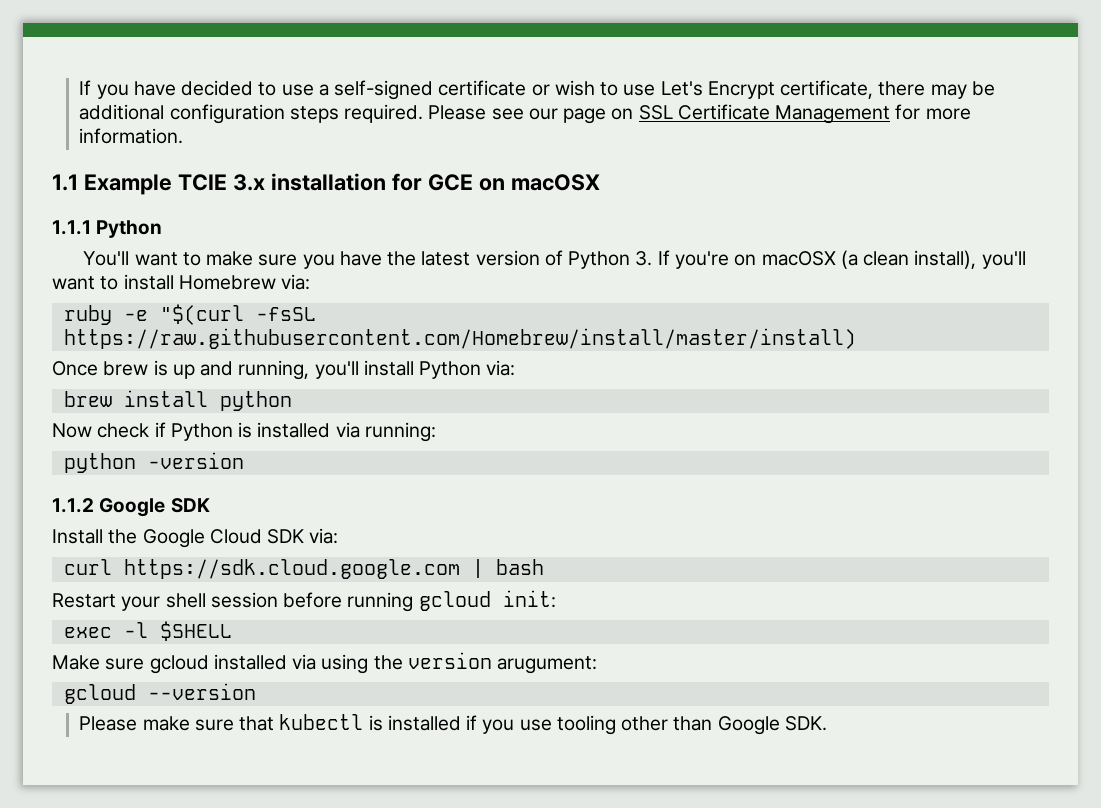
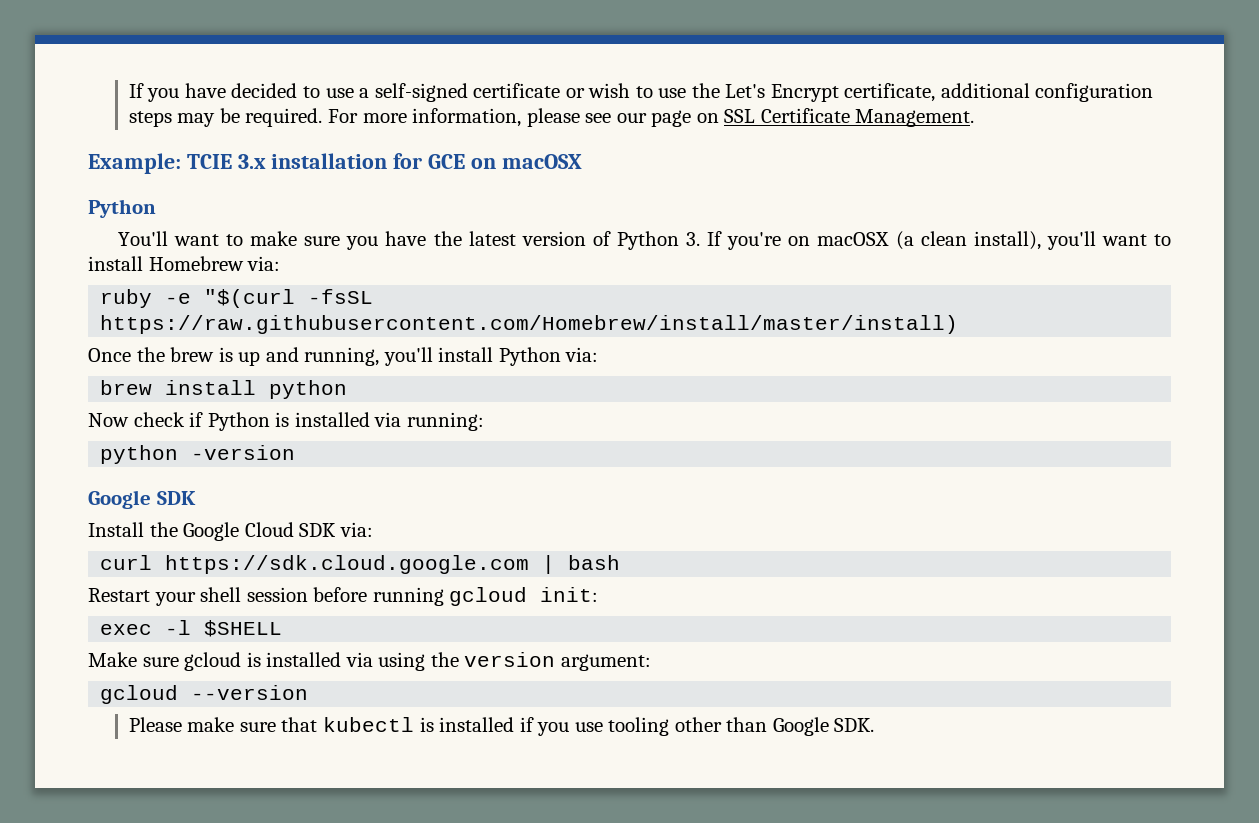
(656, 90) none -> [691,83,720,98] the
[878,81,996,99] [79,104,487,124] there may be additional configuration steps required. Please -> [940,83,1154,102] [128,108,580,127] additional configuration steps may be required. For more information, please
[775,104,971,124] [79,128,184,144] [52,174,172,195] Management for more information. // 1.1 Example -> [855,109,975,127] [88,153,181,174] Management. // Example:
[52,220,91,235] 1.1.1 -> (582, 161) none
(98, 368) none -> [136,347,165,362] the
[52,498,94,513] 1.1.2 -> (296, 452) none
(209, 664) none -> [246,652,261,667] is
[497,656,598,674] arugument: -> [560,654,651,671] argument:

